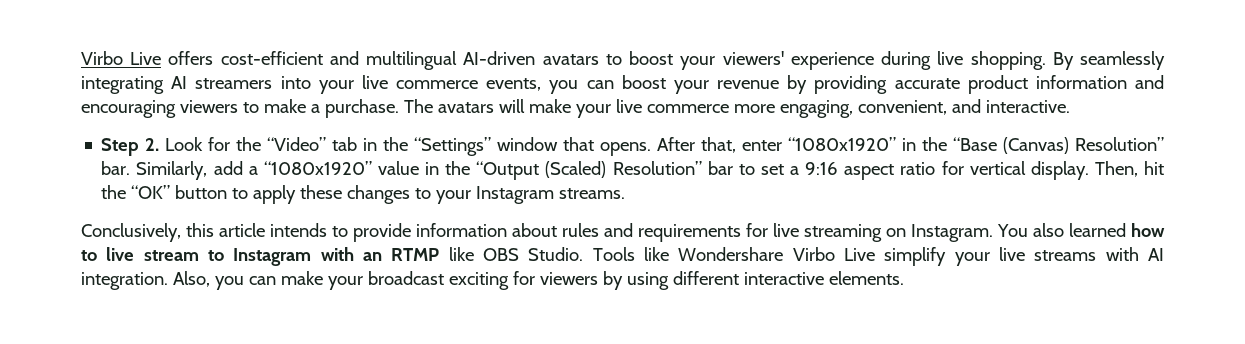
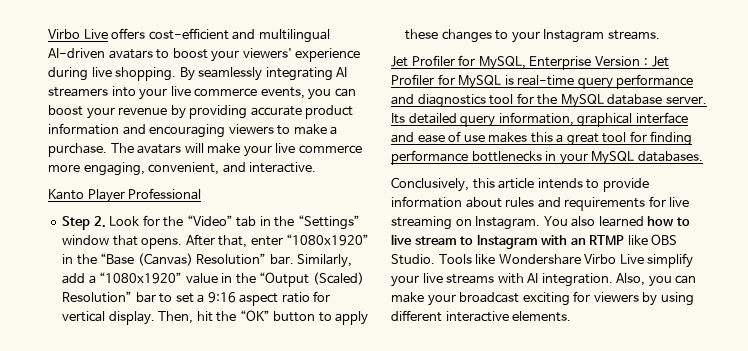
(1070, 106) none -> [48,188,202,203] // Kanto Player Professional
(626, 193) none -> [391,55,669,70] [391,74,694,89] [391,93,707,108] [391,112,688,127] [391,131,693,146] [391,150,703,165] // Jet Profiler for MySQL, Enterprise Version：Jet Profiler for MySQL is real-time query performance and diagnostics tool for the MySQL database server. Its detailed query information, graphical interface and ease of use makes this a great tool for finding performance bottlenecks in your MySQL databases.

